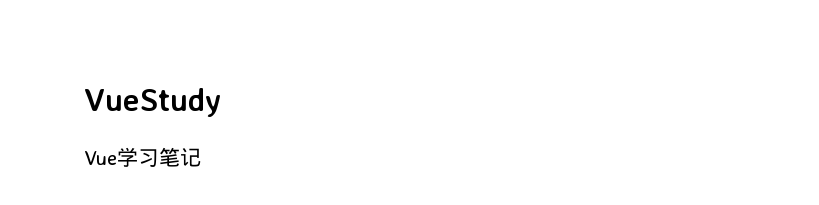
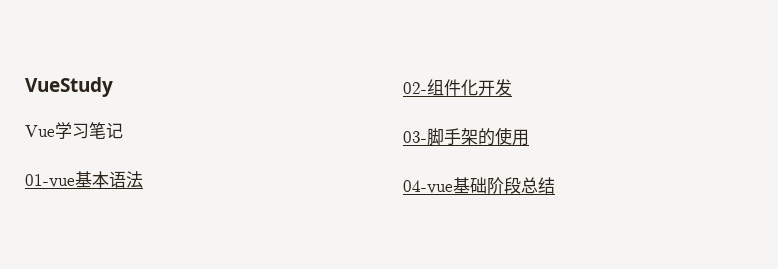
(201, 157) none -> [25,171,143,188] [403,79,512,96] [403,127,529,146] [403,177,555,194] // 01-vue基本语法 // 02-组件化开发 // 03-脚手架的使用 // 04-vue基础阶段总结

